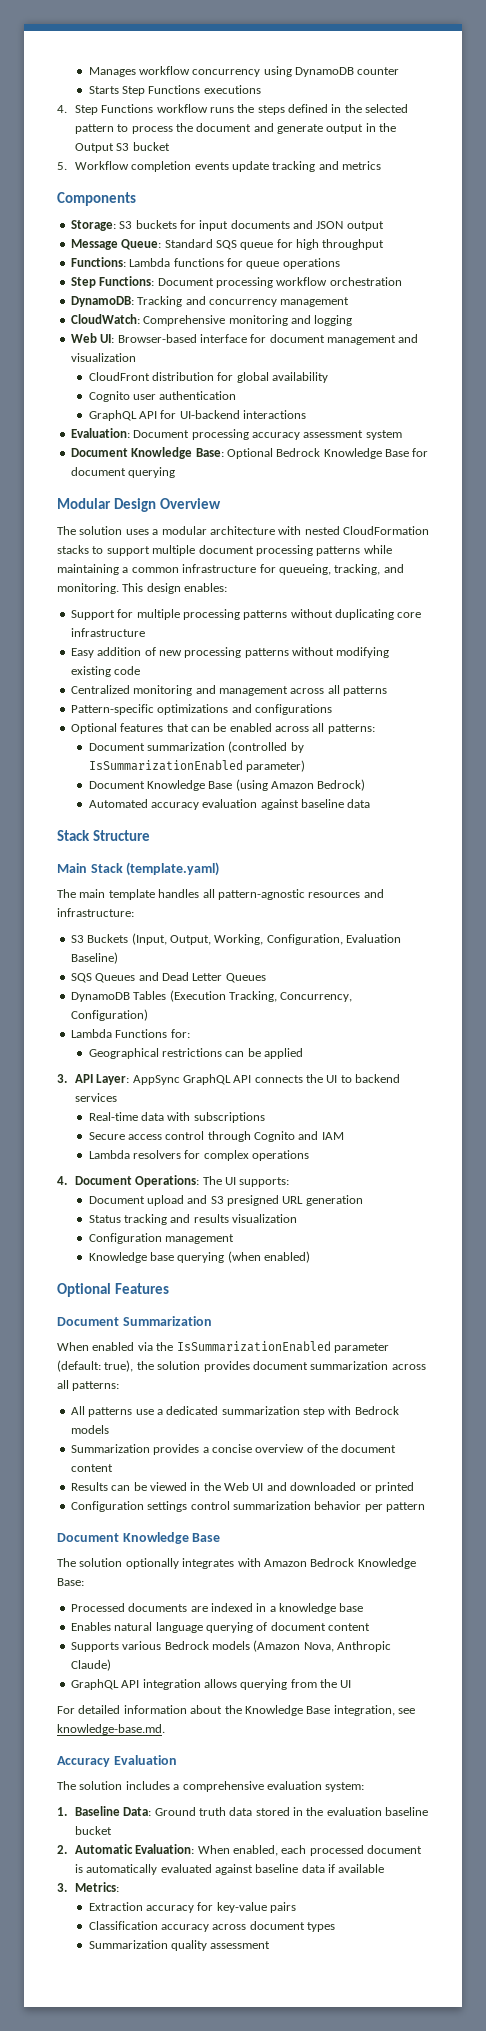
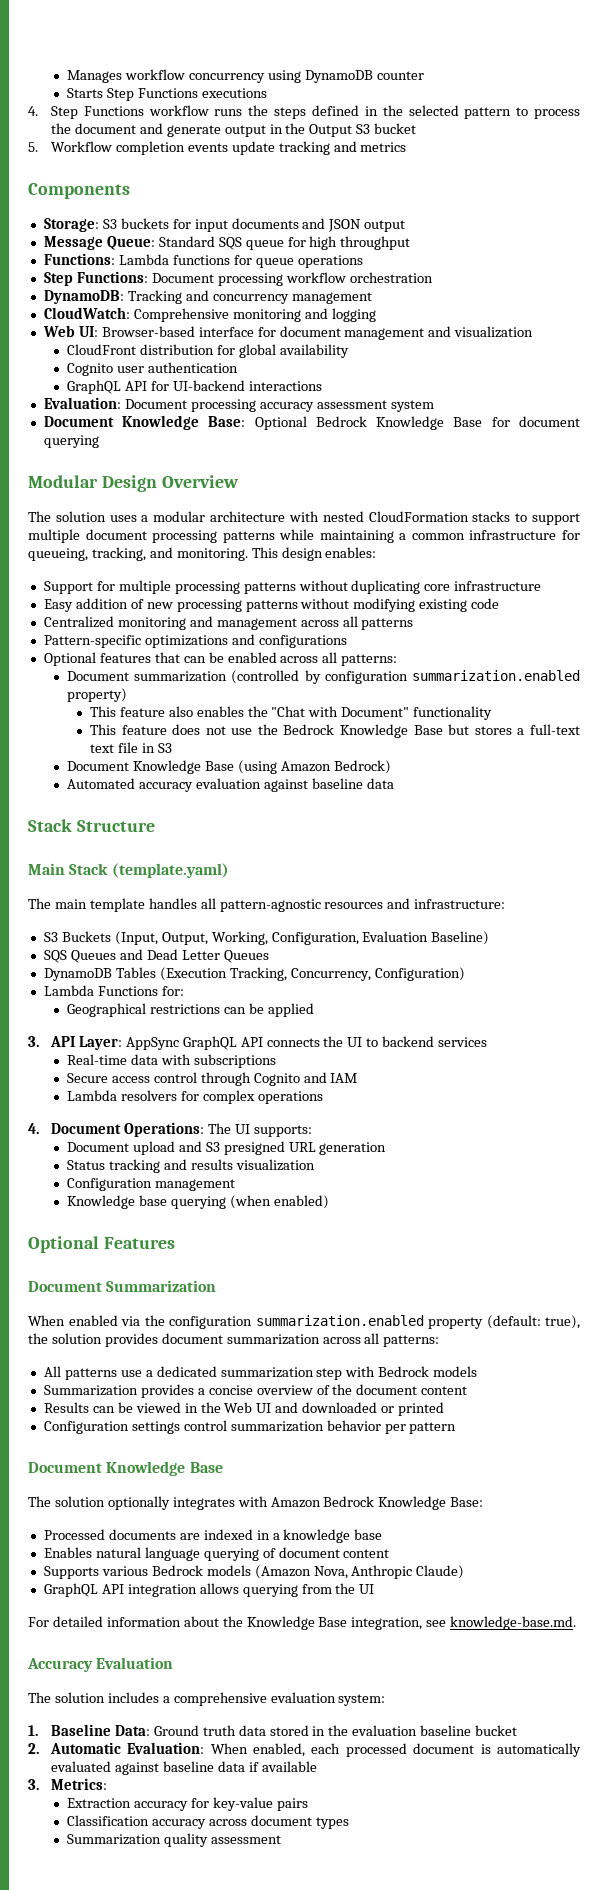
[88,760,305,772] IsSummarizationEnabled parameter) -> [324,670,581,684] [66,688,127,702] [89,706,493,720] [89,724,581,738] [89,742,172,753] configuration summarization.enabled property) // This feature also enables the "Chat with Document" functionality // This feature does not use the Bedrock Knowledge Base but stores a full-text text file in S3
[176,1341,389,1353] IsSummarizationEnabled parameter -> [169,1315,483,1329] configuration summarization.enabled property

